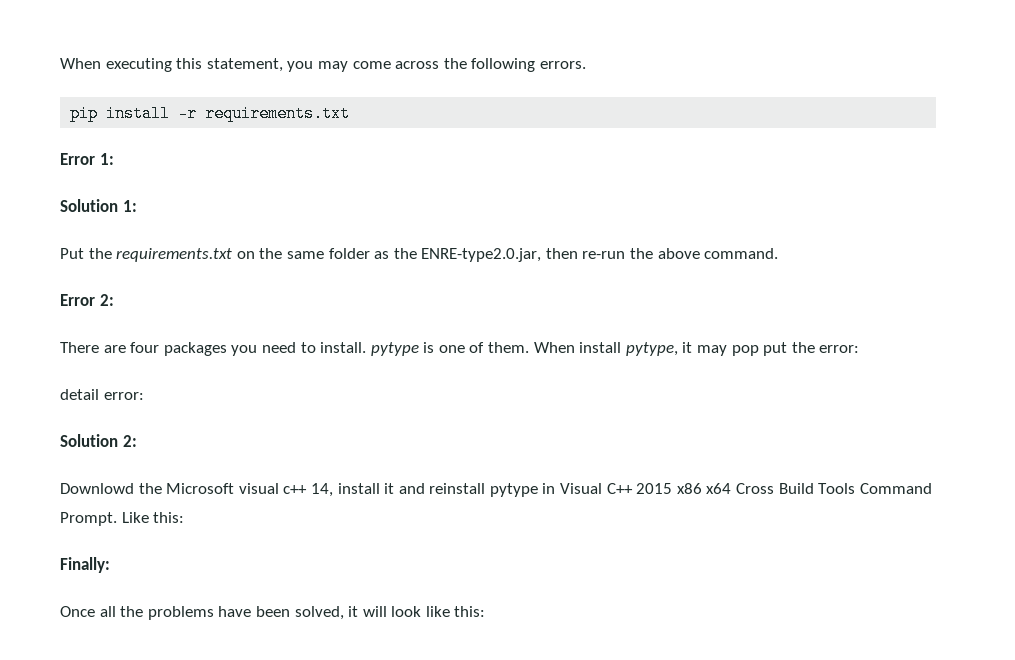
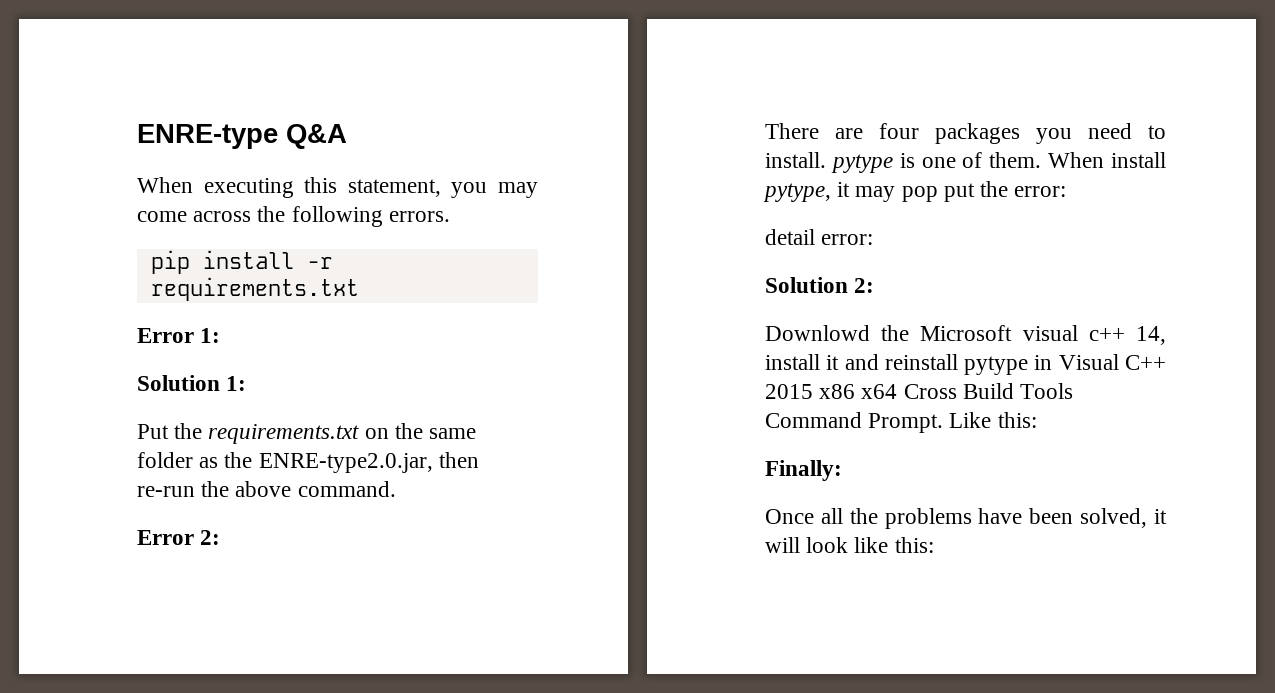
(60, 63) none -> [137,124,347,149] ENRE-type Q&A //

